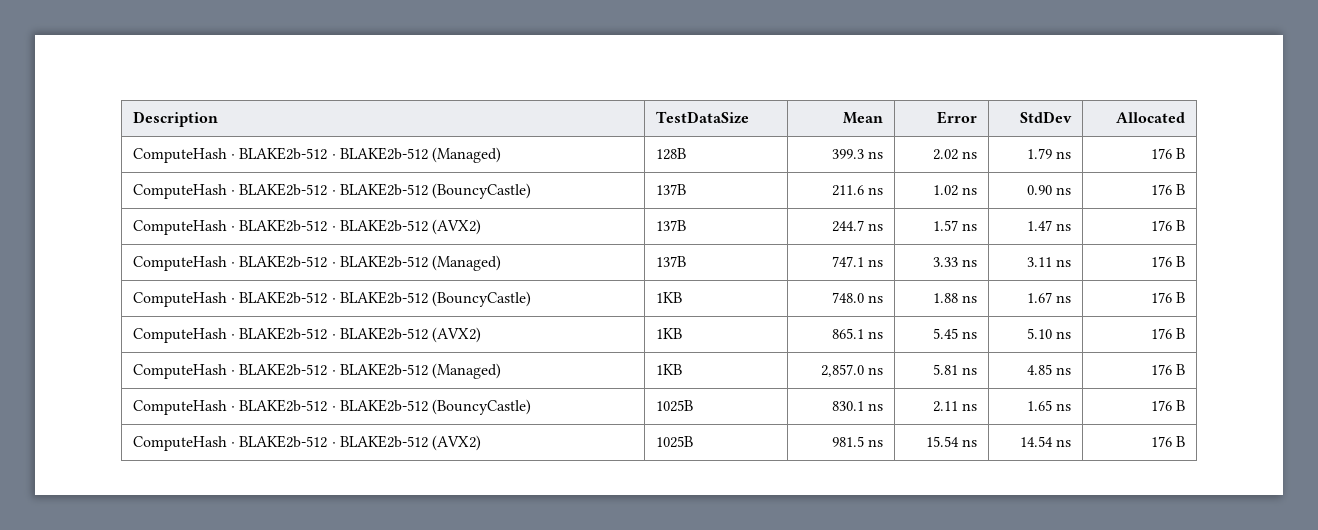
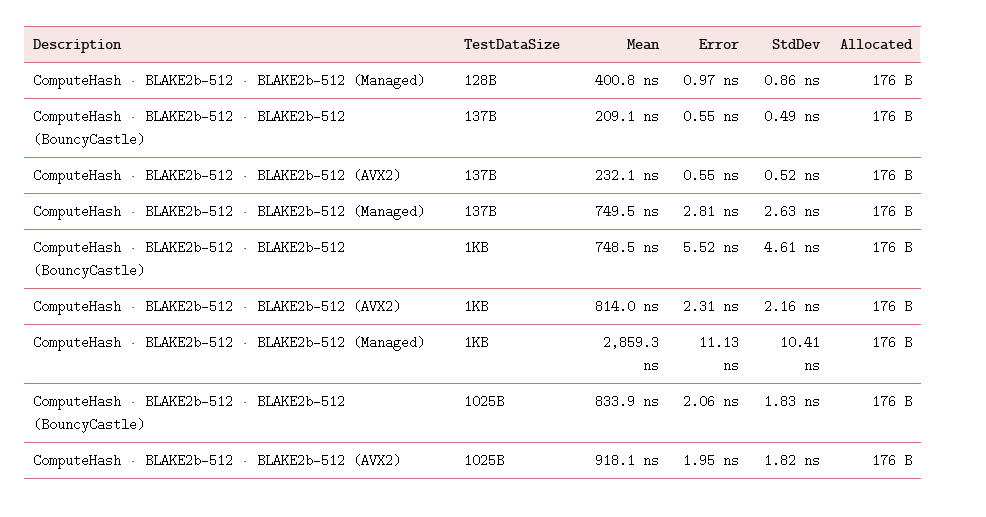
[832,149,884,159] [933,149,978,160] [1027,148,1053,159] 399.3 ns | 2.02 ns | 1.79 -> [594,74,659,87] [682,74,739,87] [763,74,796,87] 400.8 ns | 0.97 ns | 0.86
[832,185,884,196] [933,185,978,196] [1027,185,1053,195] 211.6 ns | 1.02 ns | 0.90 -> [594,110,659,123] [682,110,739,123] [763,110,796,123] 209.1 ns | 0.55 ns | 0.49
[832,220,884,232] [933,220,978,231] [1027,220,1053,231] 244.7 ns | 1.57 ns | 1.47 -> [594,169,659,182] [682,169,739,182] [763,169,796,182] 232.1 ns | 0.55 ns | 0.52
[832,256,884,267] [933,257,978,267] [1027,257,1053,267] 747.1 ns | 3.33 ns | 3.11 -> [594,205,659,218] [682,205,739,218] [763,205,796,218] 749.5 ns | 2.81 ns | 2.63
[832,292,884,303] [933,293,978,303] [1027,292,1053,303] 748.0 ns | 1.88 ns | 1.67 -> [594,241,659,254] [682,241,739,254] [763,241,796,254] 748.5 ns | 5.52 ns | 4.61
[832,328,884,339] [933,328,978,339] [1027,328,1053,339] 865.1 ns | 5.45 ns | 5.10 -> [594,300,659,313] [682,300,739,313] [763,300,796,313] 814.0 ns | 2.31 ns | 2.16
[821,364,884,377] [933,364,978,375] [1027,364,1053,375] 2,857.0 ns | 5.81 ns | 4.85 -> [602,336,659,349] [642,363,659,370] [698,336,739,349] [722,363,739,370] [779,336,820,349] 2,859.3 ns | 11.13 ns | 10.41
[832,401,884,411] [933,401,978,412] [1027,400,1053,411] 830.1 ns | 2.11 ns | 1.65 -> [594,395,659,408] [682,395,739,408] [763,395,796,408] 833.9 ns | 2.06 ns | 1.83
[832,436,884,447] [926,436,978,447] [1020,436,1054,447] 981.5 ns | 15.54 ns | 14.54 -> [594,454,659,467] [682,454,739,467] [763,454,796,467] 918.1 ns | 1.95 ns | 1.82

